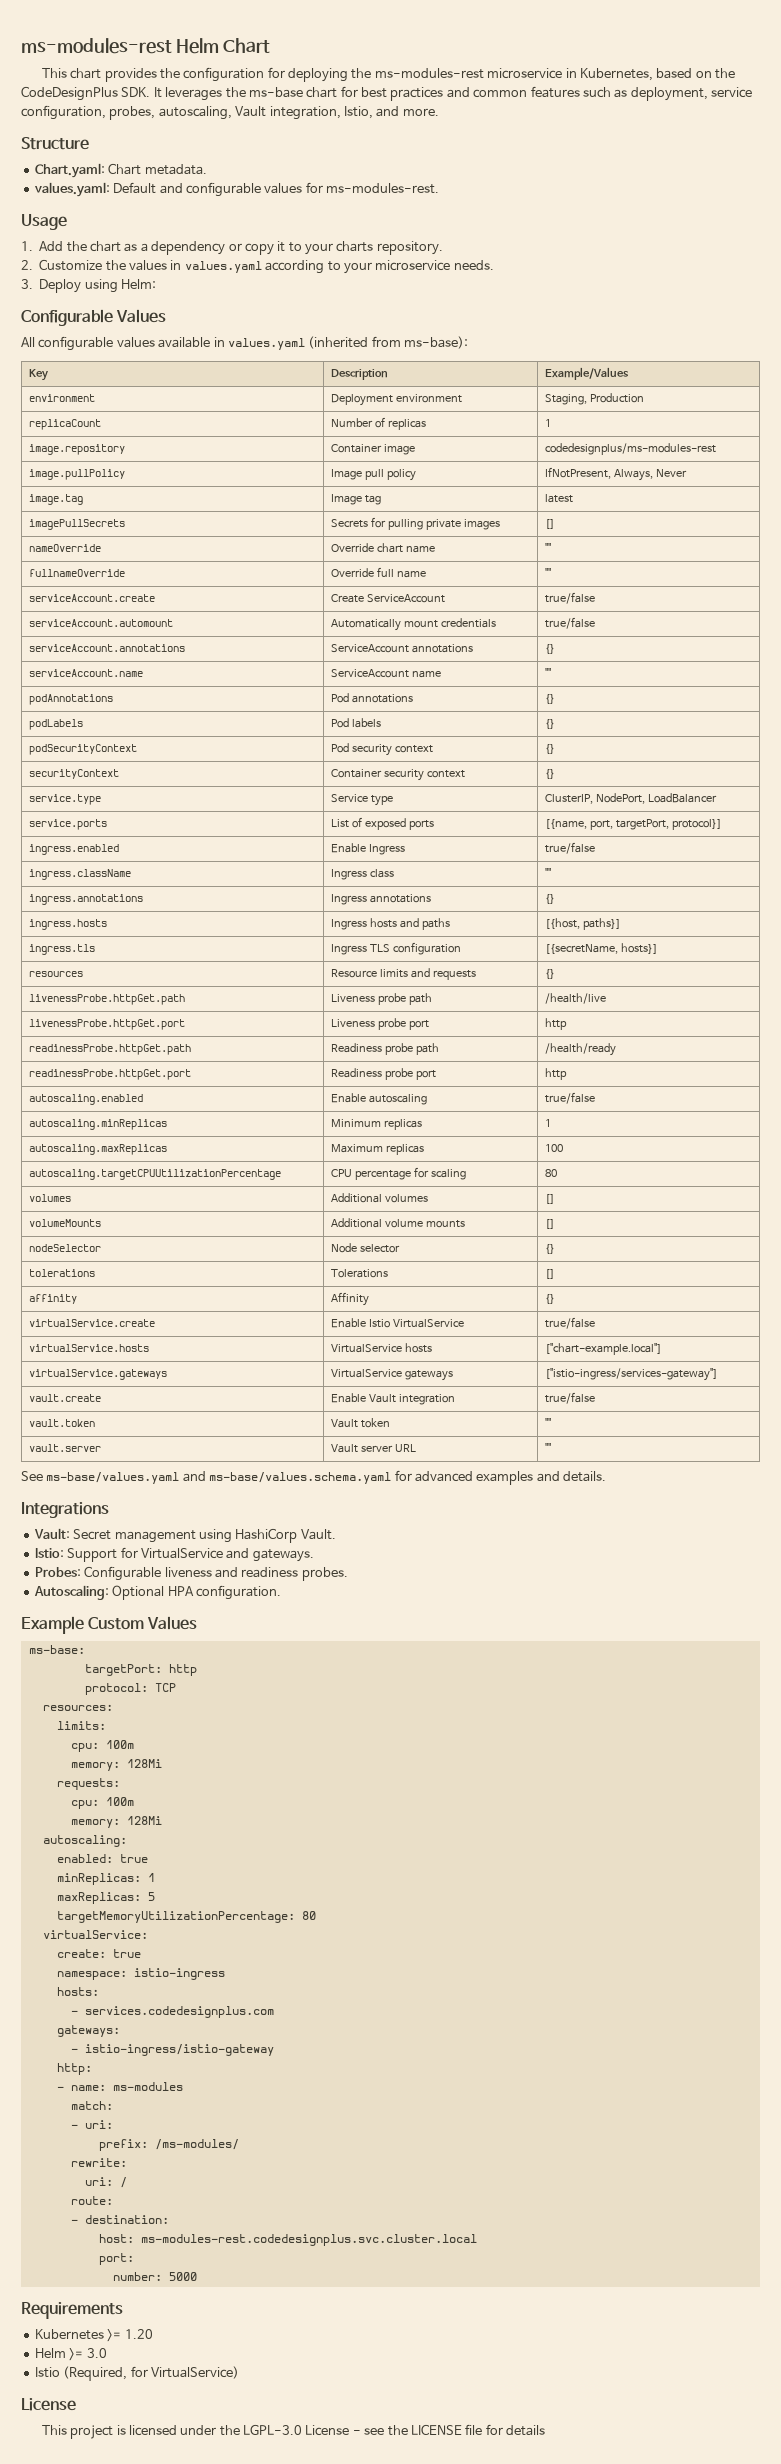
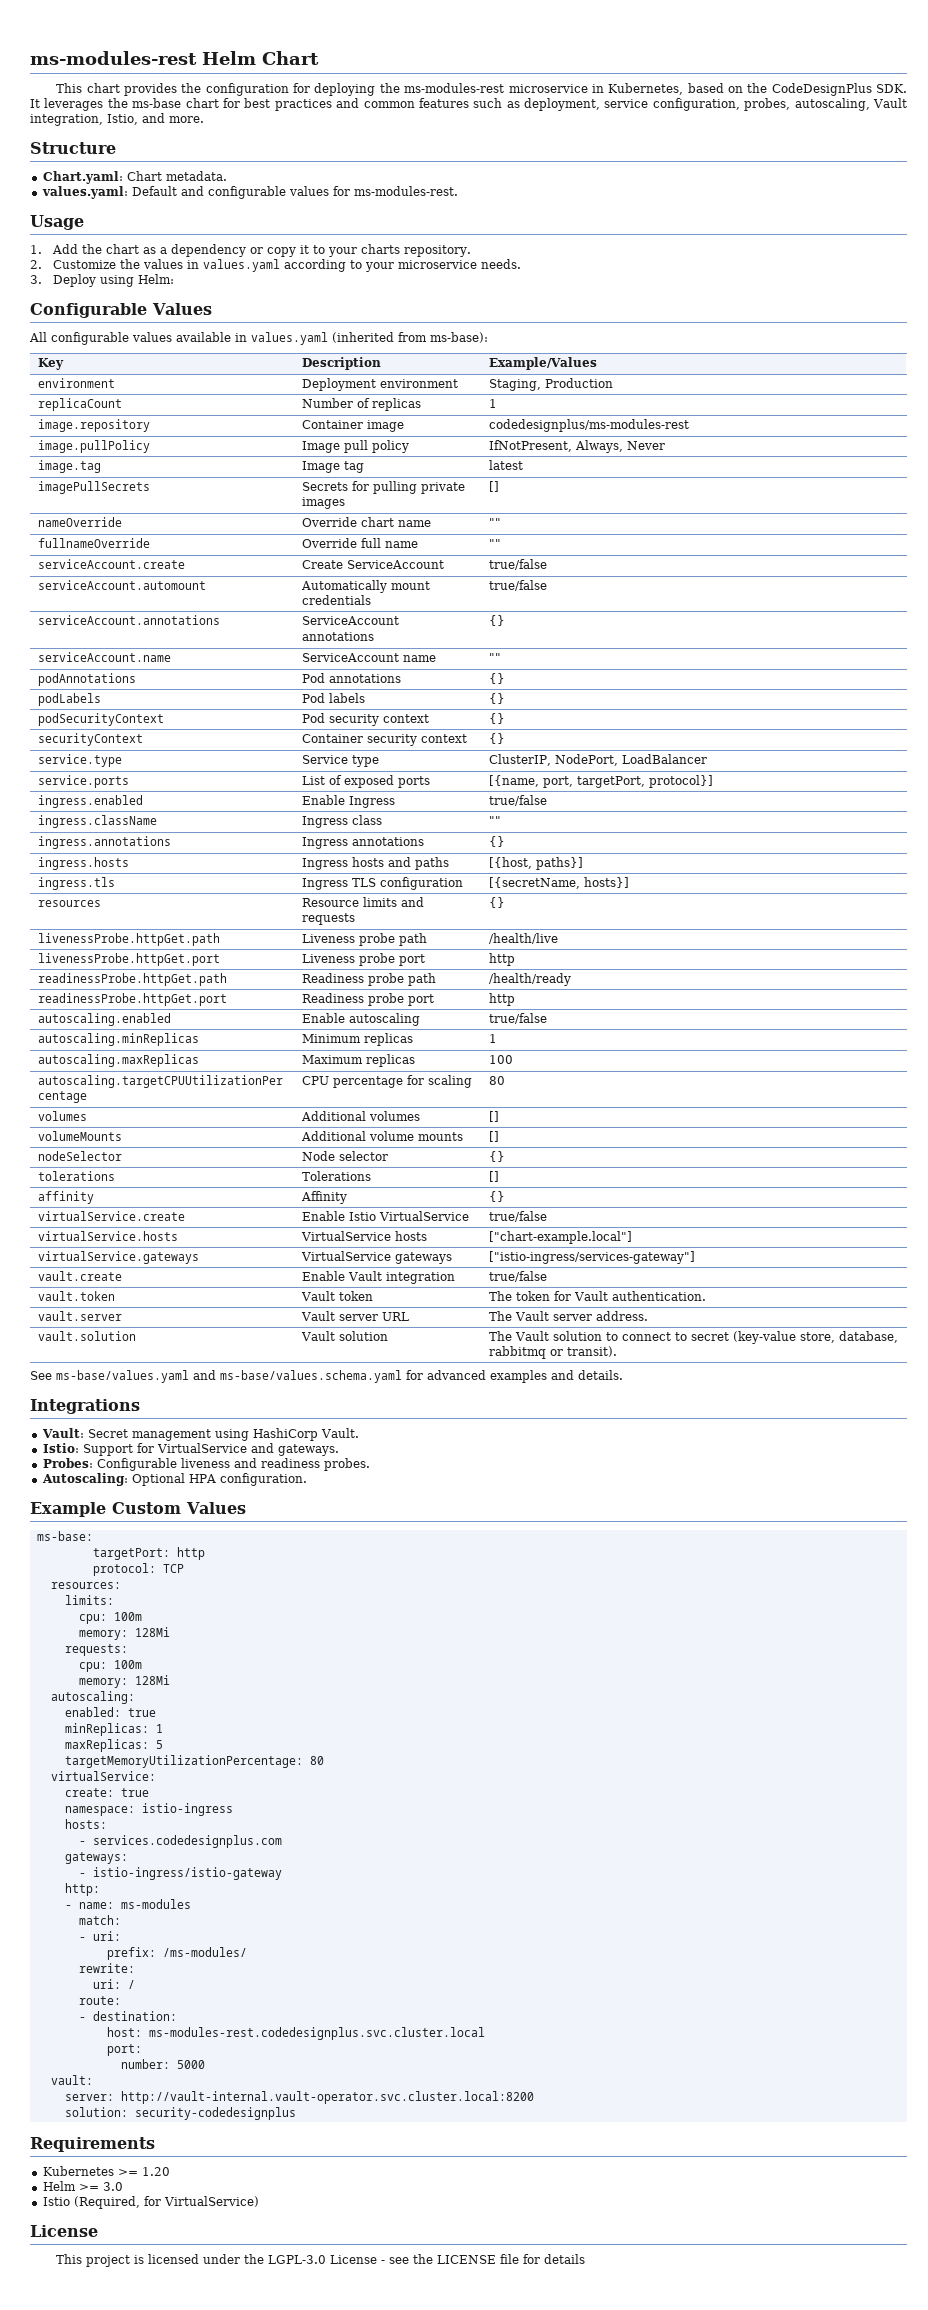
[545,1418,552,1427] "" -> [488,1291,706,1301] The token for Vault authentication.
[545,1443,552,1452] "" -> [488,1311,648,1321] [37,1331,136,1341] [300,1331,388,1341] [488,1331,898,1344] [488,1346,617,1359] The Vault server address. // vault.solution | Vault solution | The Vault solution to connect to secret (key-value store, database, rabbitmq or transit).
(197, 2276) none -> [50,2075,93,2085] [64,2091,534,2104] [64,2107,296,2120] // vault: // server: http://vault-internal.vault-operator.svc.cluster.local:8200 // solution: security-codedesignplus

